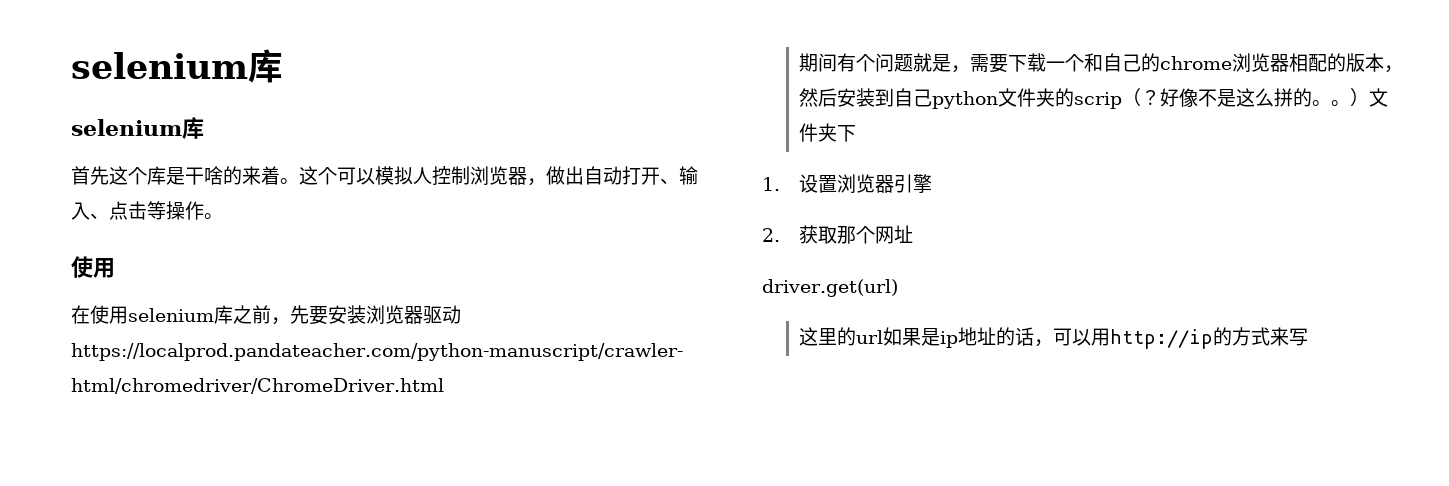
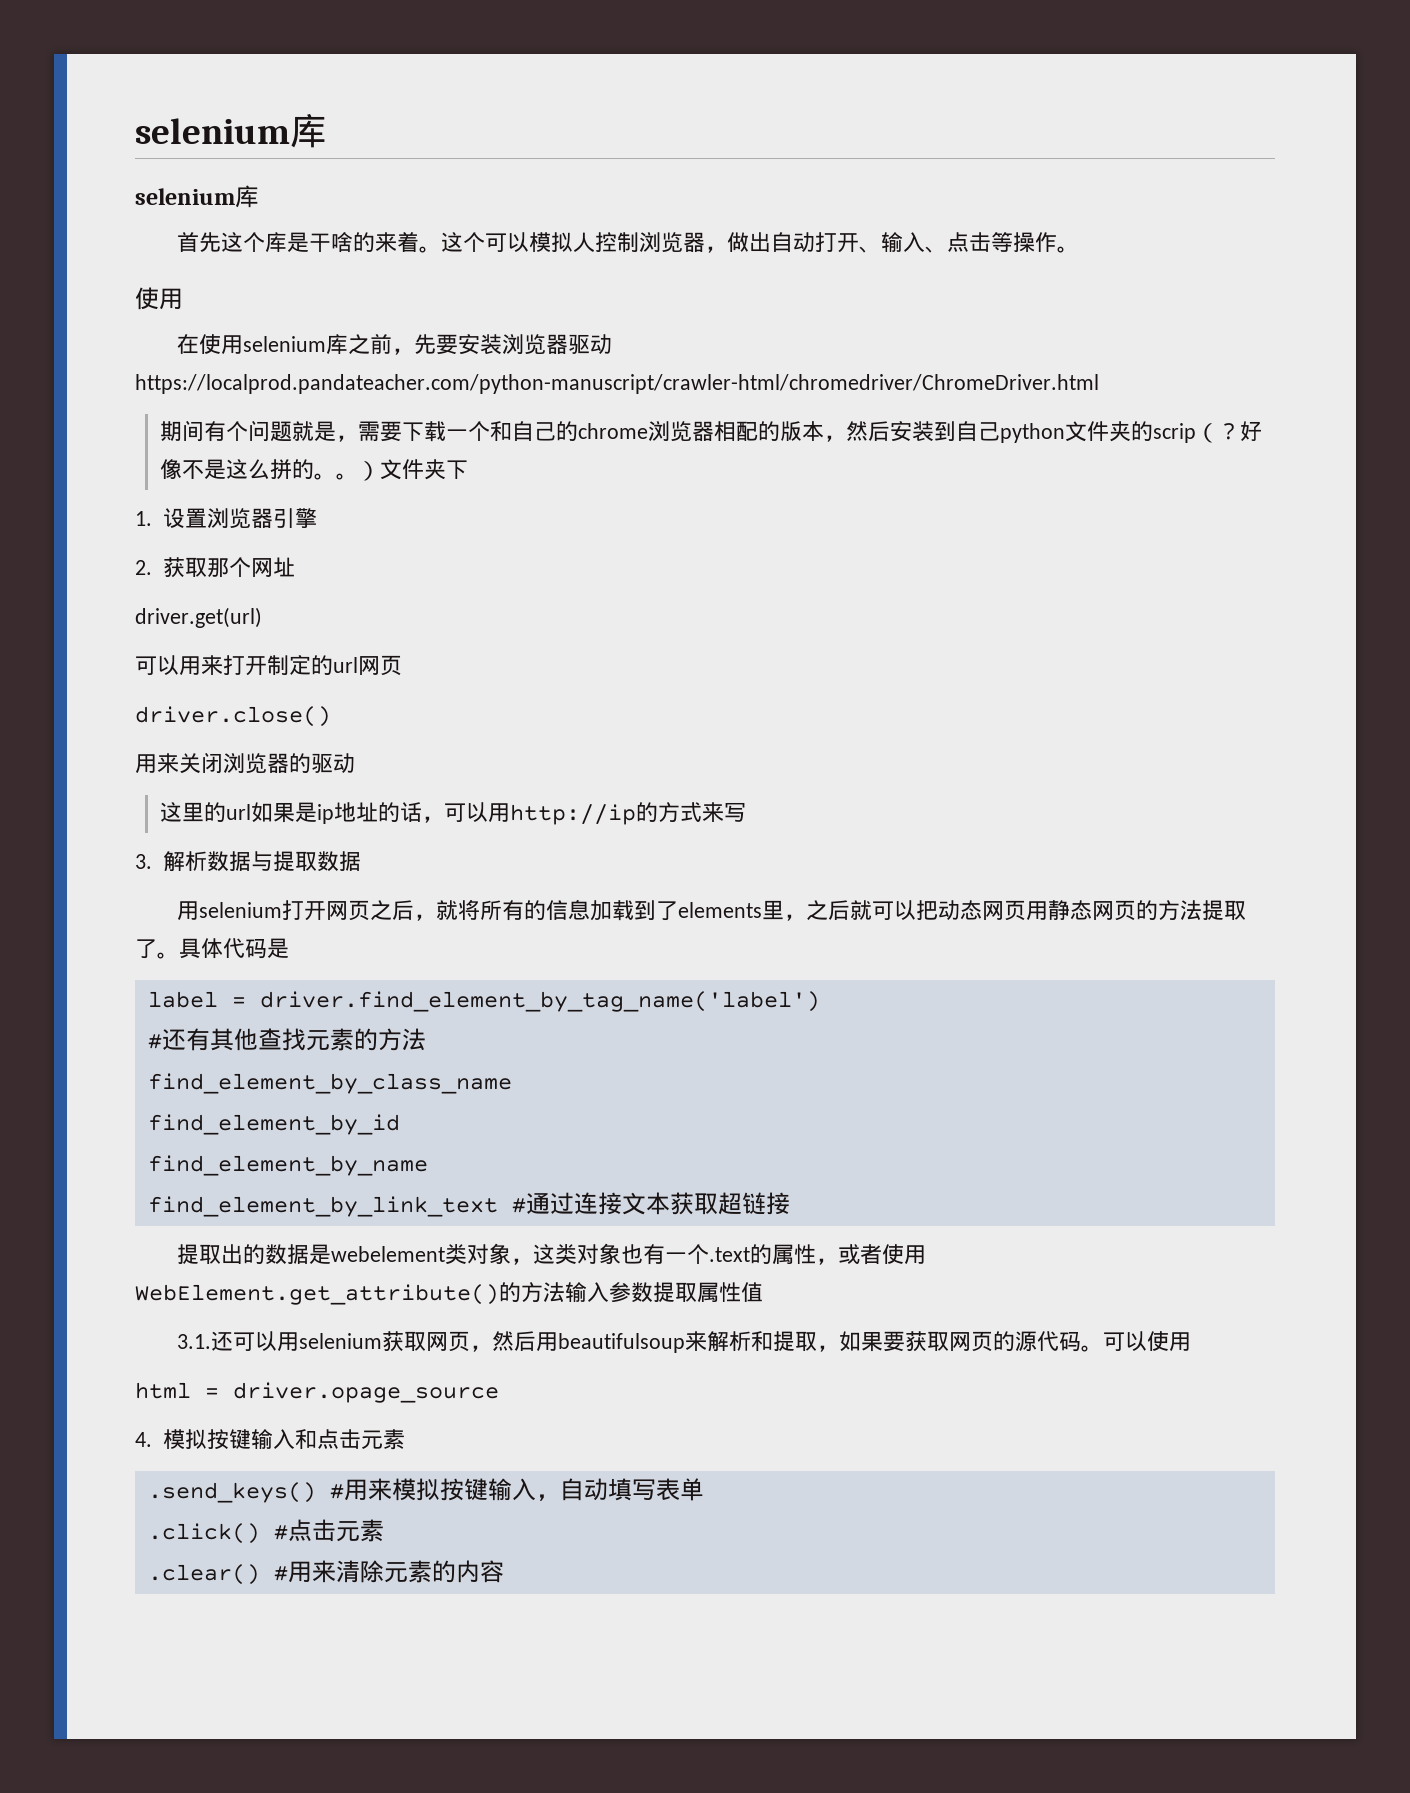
(898, 288) none -> [135,655,402,676] [135,706,331,727] [135,752,355,774] // 可以用来打开制定的url网页 // driver.close() // 用来关闭浏览器的驱动
(1309, 337) none -> [135,851,361,872] [176,899,1246,921] [135,938,289,959] [147,991,820,1012] [147,1028,426,1051] [147,1073,512,1094] [147,1114,400,1135] [147,1155,428,1176] [147,1192,790,1217] [176,1243,926,1265] [135,1282,763,1305] [176,1331,1191,1353] [135,1382,499,1403] [135,1429,405,1450] [147,1478,704,1503] [147,1519,384,1544] [147,1560,504,1585] // 3.解析数据与提取数据 // 用selenium打开网页之后，就将所有的信息加载到了elements里，之后就可以把动态网页用静态网页的方法提取了。具体代码是 // label = driver.find_element_by_tag_name('label') // #还有其他查找元素的方法 // find_element_by_class_name // find_element_by_id // find_element_by_name // find_element_by_link_text #通过连接文本获取超链接 // 提取出的数据是webelement类对象，这类对象也有一个.text的属性，或者使用WebElement.get_attribute()的方法输入参数提取属性值 // 3.1.还可以用selenium获取网页，然后用beautifulsoup来解析和提取，如果要获取网页的源代码。可以使用 // html = driver.opage_source // 4.模拟按键输入和点击元素 // .send_keys() #用来模拟按键输入，自动填写表单 // .click() #点击元素 // .clear() #用来清除元素的内容

